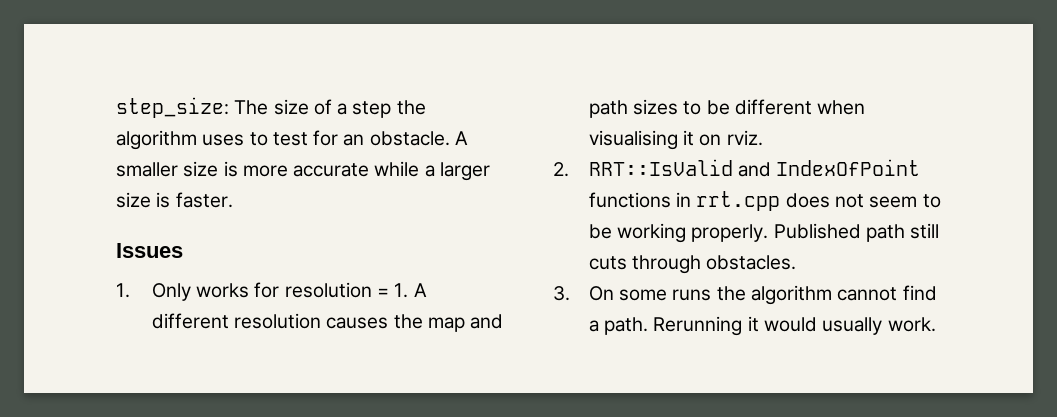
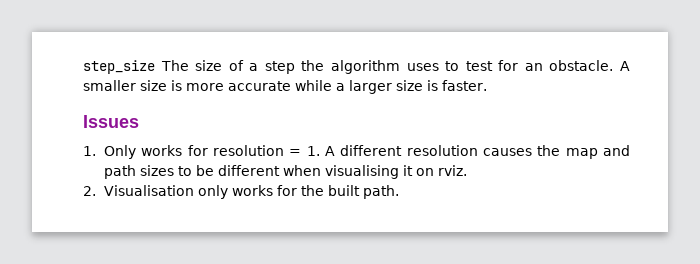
[116,97,229,118] step_size: -> [83,60,155,74] step_size
[588,159,921,177] [588,191,941,211] [588,223,940,243] [588,255,797,274] [553,285,937,305] [588,316,936,336] RRT::IsValid and IndexOfPoint functions in rrt.cpp does not seem to be working properly. Published path still cuts through obstacles. // 3. On some runs the algorithm cannot find a path. Rerunning it would usually work. -> [104,185,400,199] Visualisation only works for the built path.

